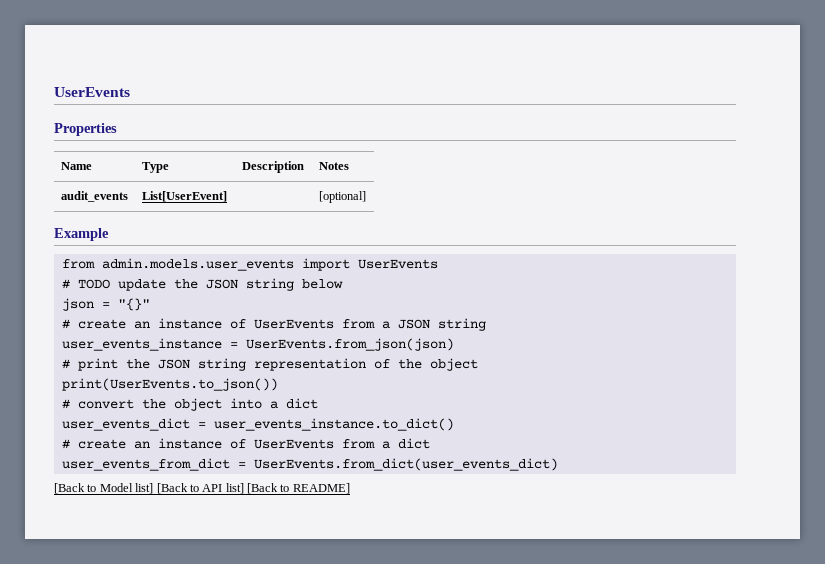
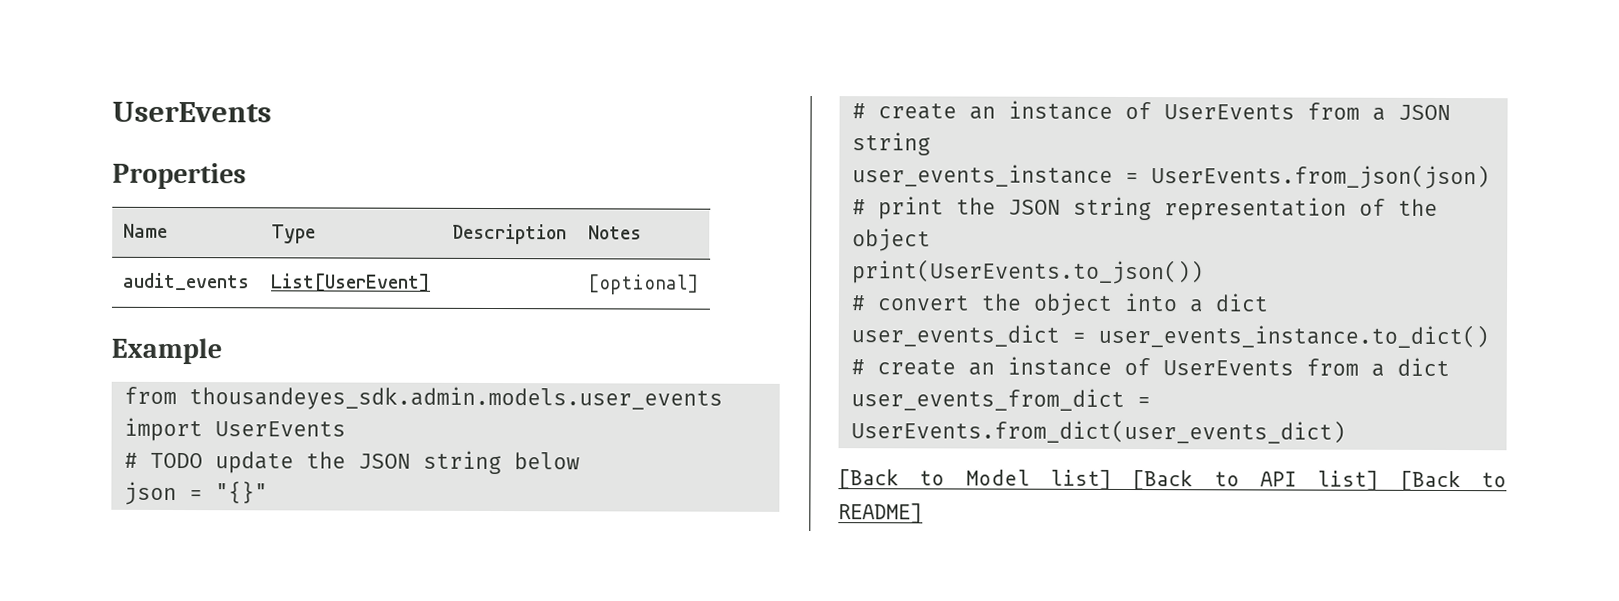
[101,258,294,271] admin.models.user_events -> [188,386,723,411] thousandeyes_sdk.admin.models.user_events

